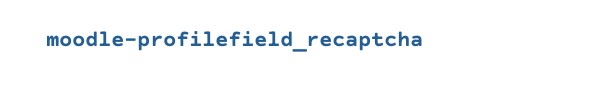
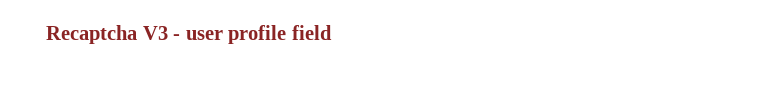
[46,31,423,52] moodle-profilefield_recaptcha -> [46,25,332,44] Recaptcha V3 - user profile field

